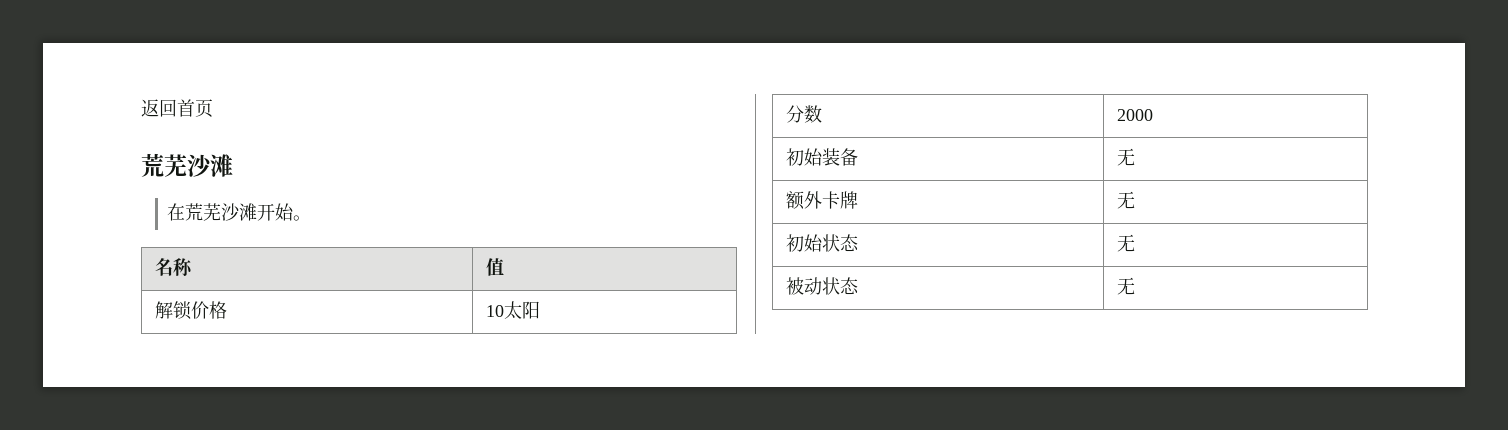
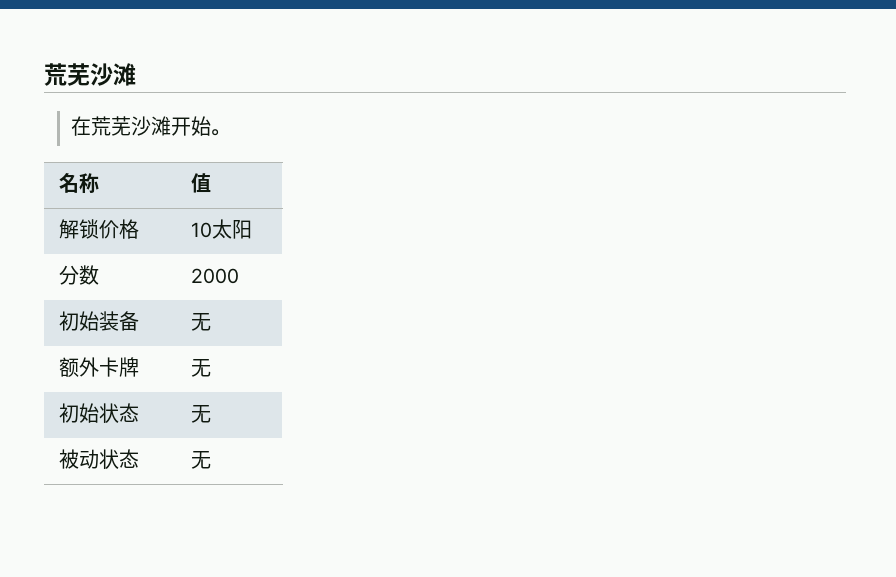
[141,99,213,118] 返回首页 // -> (44, 74) none

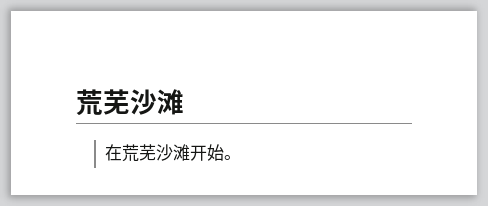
[59,173,100,194] [191,173,212,193] [59,219,140,239] [191,219,253,239] [59,265,100,285] [191,268,240,284] [59,311,140,331] [191,313,212,331] [59,357,140,377] [191,359,212,377] [59,403,140,423] [191,405,212,423] [59,449,140,469] [191,451,212,469] // 名称 | 值 // 解锁价格 | 10太阳 // 分数 | 2000 // 初始装备 | 无 // 额外卡牌 | 无 // 初始状态 | 无 // 被动状态 | 无 -> (242, 157) none

